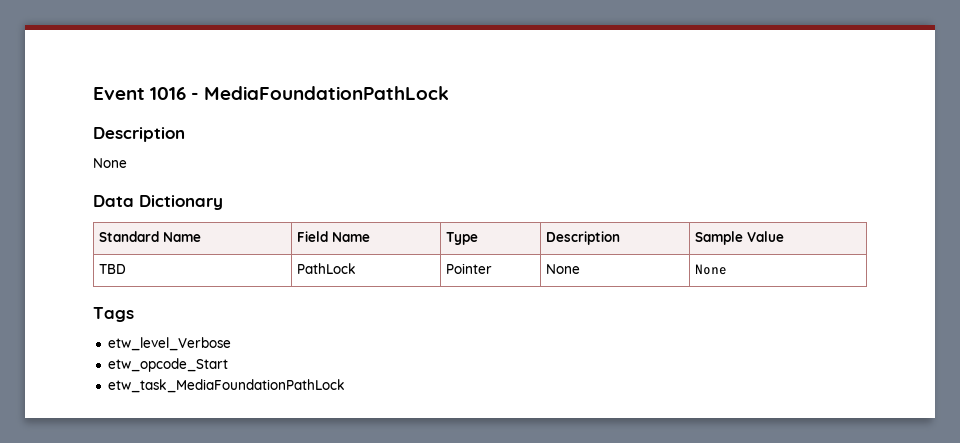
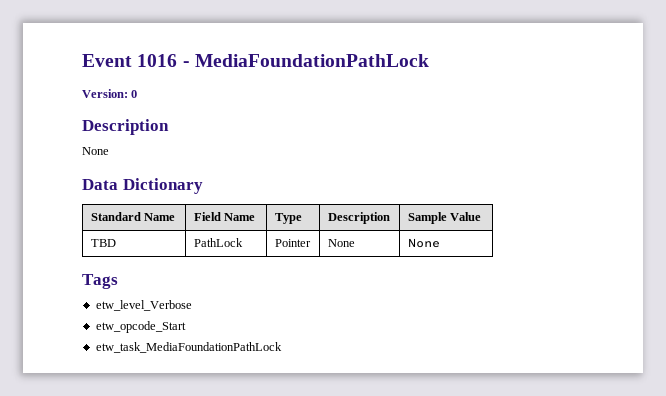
(450, 93) none -> [82,89,138,98] // Version: 0

